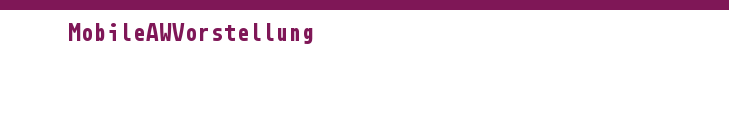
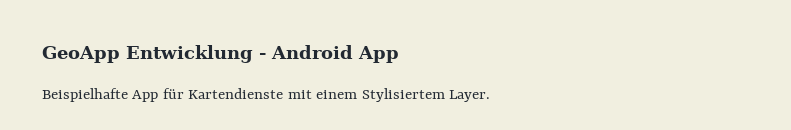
[67,23,314,44] MobileAWVorstellung -> [42,45,399,63] [42,88,491,102] GeoApp Entwicklung - Android App // Beispielhafte App für Kartendienste mit einem Stylisiertem Layer.

